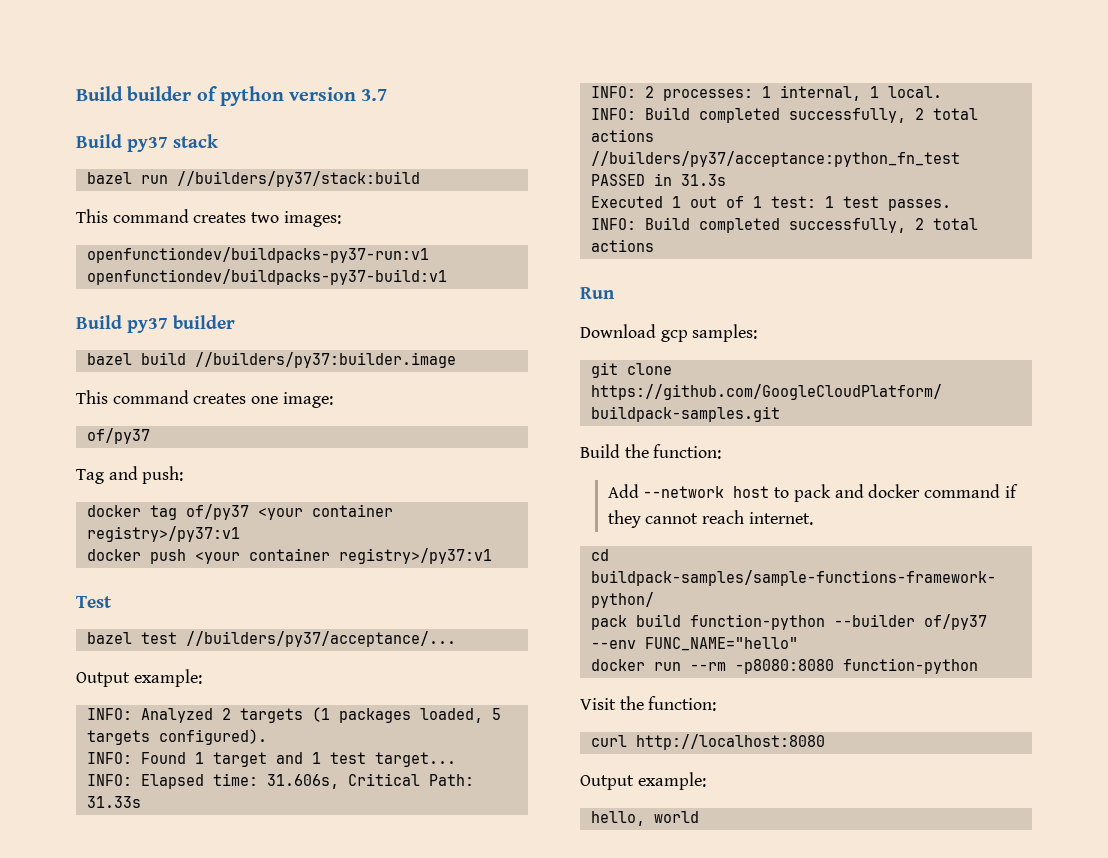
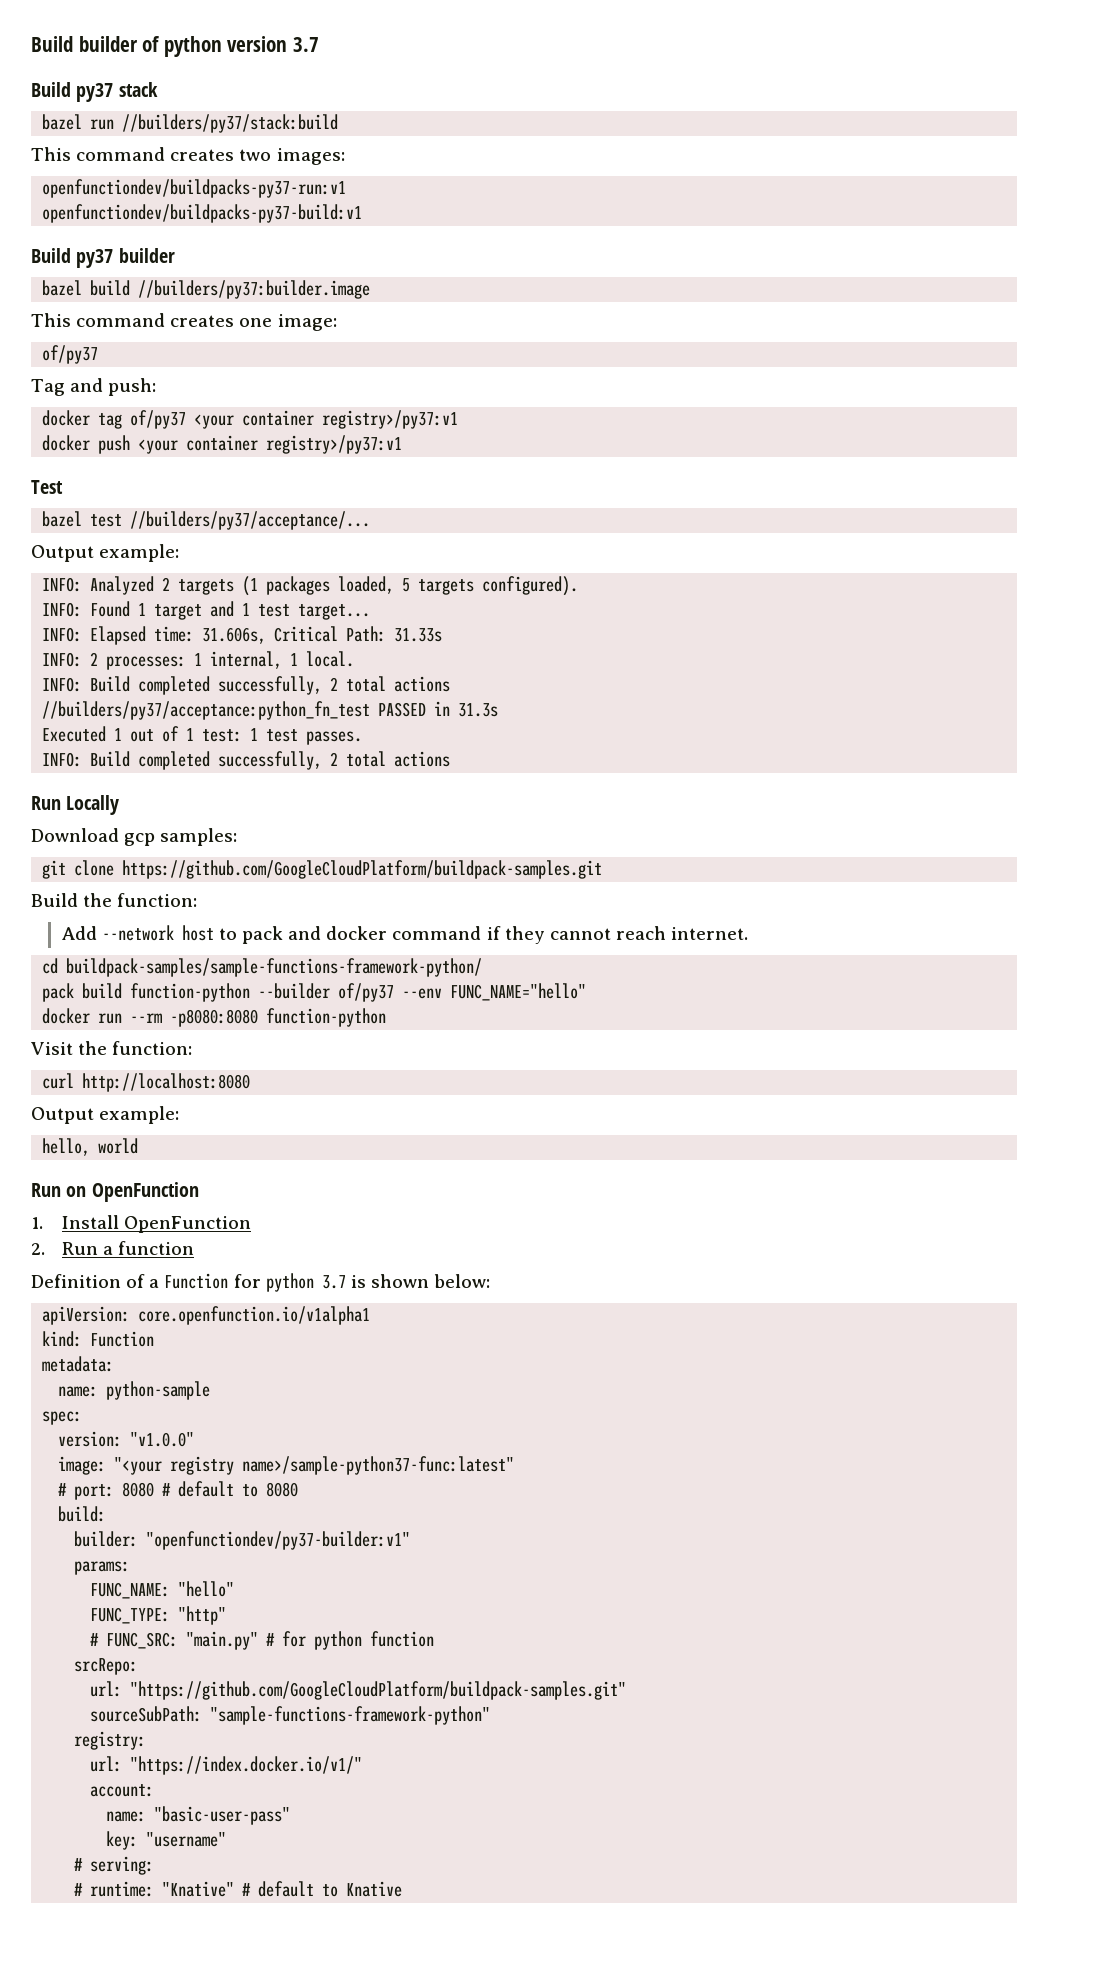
(615, 293) none -> [66,795,120,815] Locally
(699, 817) none -> [31,1182,199,1202] [31,1215,251,1233] [31,1241,194,1255] [31,1273,491,1292] [42,1306,371,1325] [42,1331,155,1347] [42,1356,115,1372] [58,1381,211,1400] [42,1411,83,1425] [58,1431,195,1447] [58,1456,515,1475] [58,1481,299,1500] [58,1506,107,1522] [74,1531,411,1550] [74,1561,131,1575] [90,1581,235,1599] [90,1606,227,1625] [90,1631,435,1650] [74,1658,139,1675] [90,1681,627,1700] [90,1706,491,1725] [74,1731,147,1750] [90,1756,363,1775] [90,1784,155,1797] [106,1806,291,1825] [106,1831,227,1850] [74,1856,155,1875] [74,1881,403,1897] // Run on OpenFunction // 1. Install OpenFunction // 2. Run a function // Definition of a Function for python 3.7 is shown below: // apiVersion: core.openfunction.io/v1alpha1 // kind: Function // metadata: // name: python-sample // spec: // version: "v1.0.0" // image: "<your registry name>/sample-python37-func:latest" // # port: 8080 # default to 8080 // build: // builder: "openfunctiondev/py37-builder:v1" // params: // FUNC_NAME: "hello" // FUNC_TYPE: "http" // # FUNC_SRC: "main.py" # for python function // srcRepo: // url: "https://github.com/GoogleCloudPlatform/buildpack-samples.git" // sourceSubPath: "sample-functions-framework-python" // registry: // url: "https://index.docker.io/v1/" // account: // name: "basic-user-pass" // key: "username" // # serving: // # runtime: "Knative" # default to Knative

